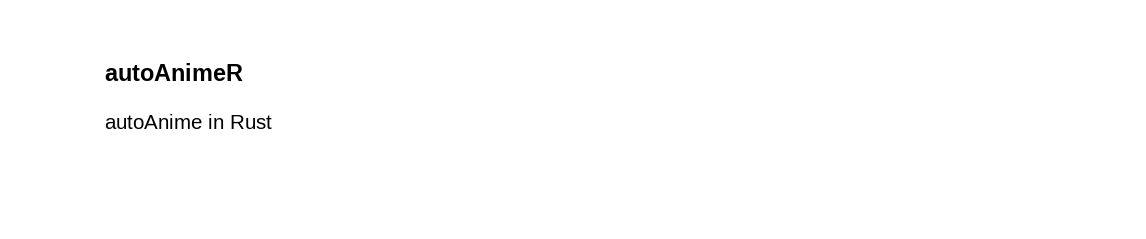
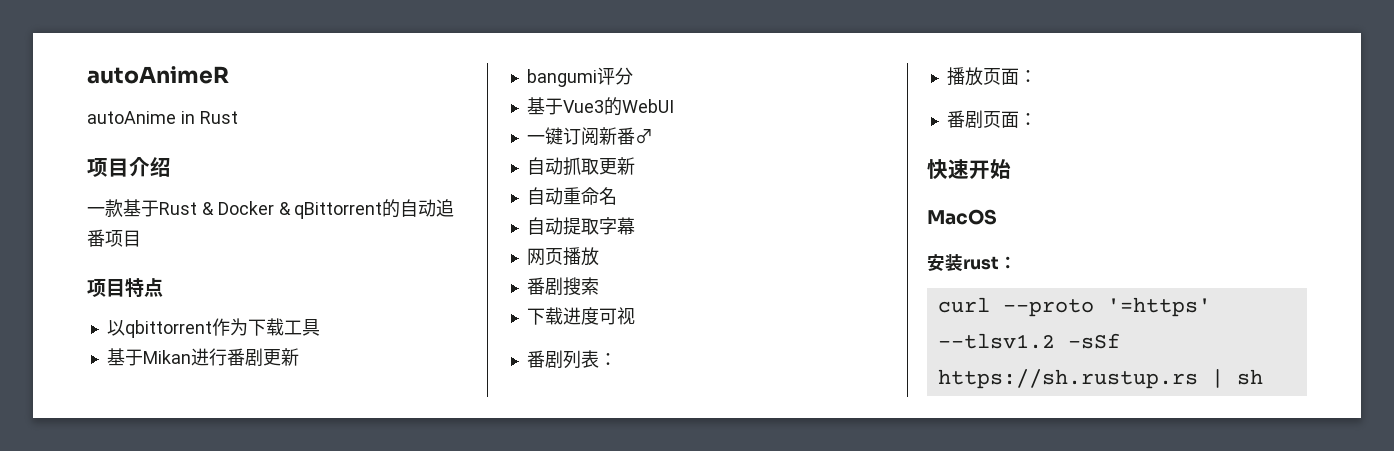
(272, 122) none -> [87,157,171,177] [87,199,455,219] [87,229,141,247] [87,278,163,298] [106,318,320,338] [106,348,299,366] [526,67,633,87] [526,97,674,116] [526,127,653,145] [526,157,635,176] [526,187,617,205] [526,217,635,235] [526,247,599,266] [526,277,599,296] [526,307,635,325] [526,350,617,369] [946,67,1037,86] [946,110,1037,128] [927,159,1011,179] [927,209,997,225] [927,254,1017,271] [937,297,1211,317] [937,333,1120,349] [937,369,1263,389] // 项目介绍 // 一款基于Rust & Docker & qBittorrent的自动追番项目 // 项目特点 // 以qbittorrent作为下载工具 // 基于Mikan进行番剧更新 // bangumi评分 // 基于Vue3的WebUI // 一键订阅新番♂ // 自动抓取更新 // 自动重命名 // 自动提取字幕 // 网页播放 // 番剧搜索 // 下载进度可视 // 番剧列表： // 播放页面： // 番剧页面： // 快速开始 // MacOS // 安装rust： // curl --proto '=https' --tlsv1.2 -sSf https://sh.rustup.rs | sh

